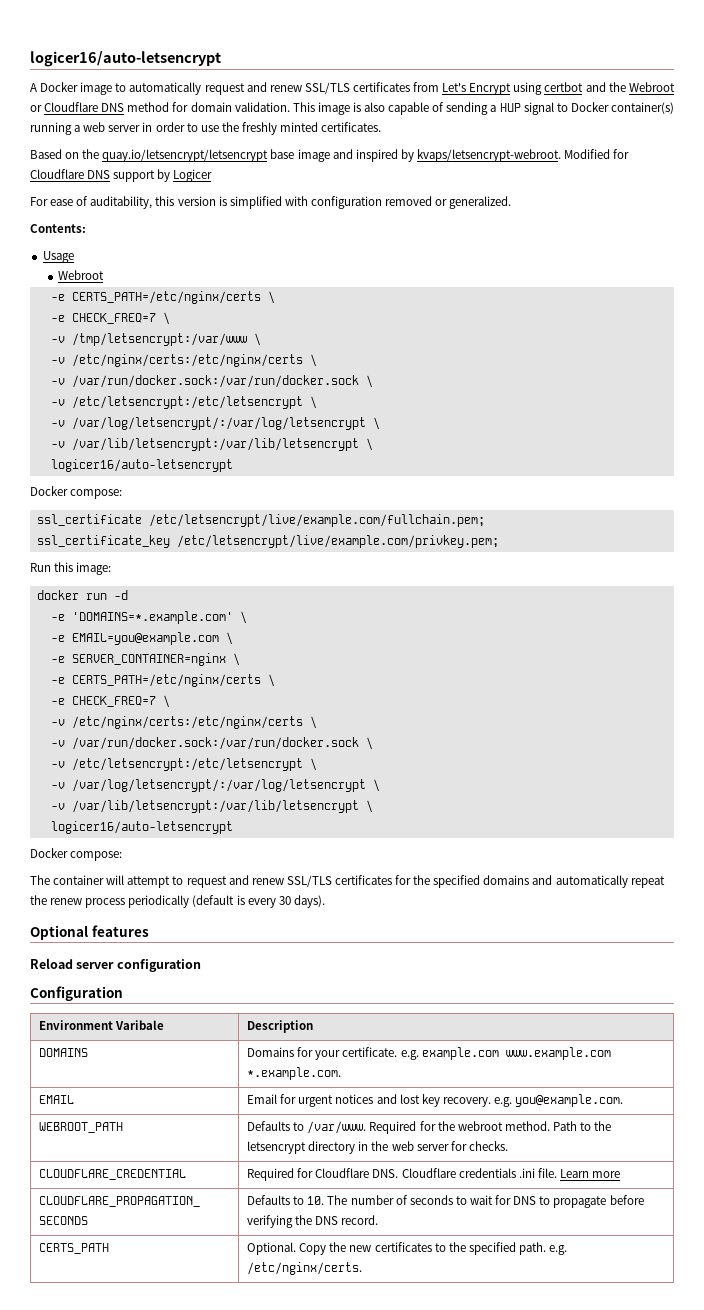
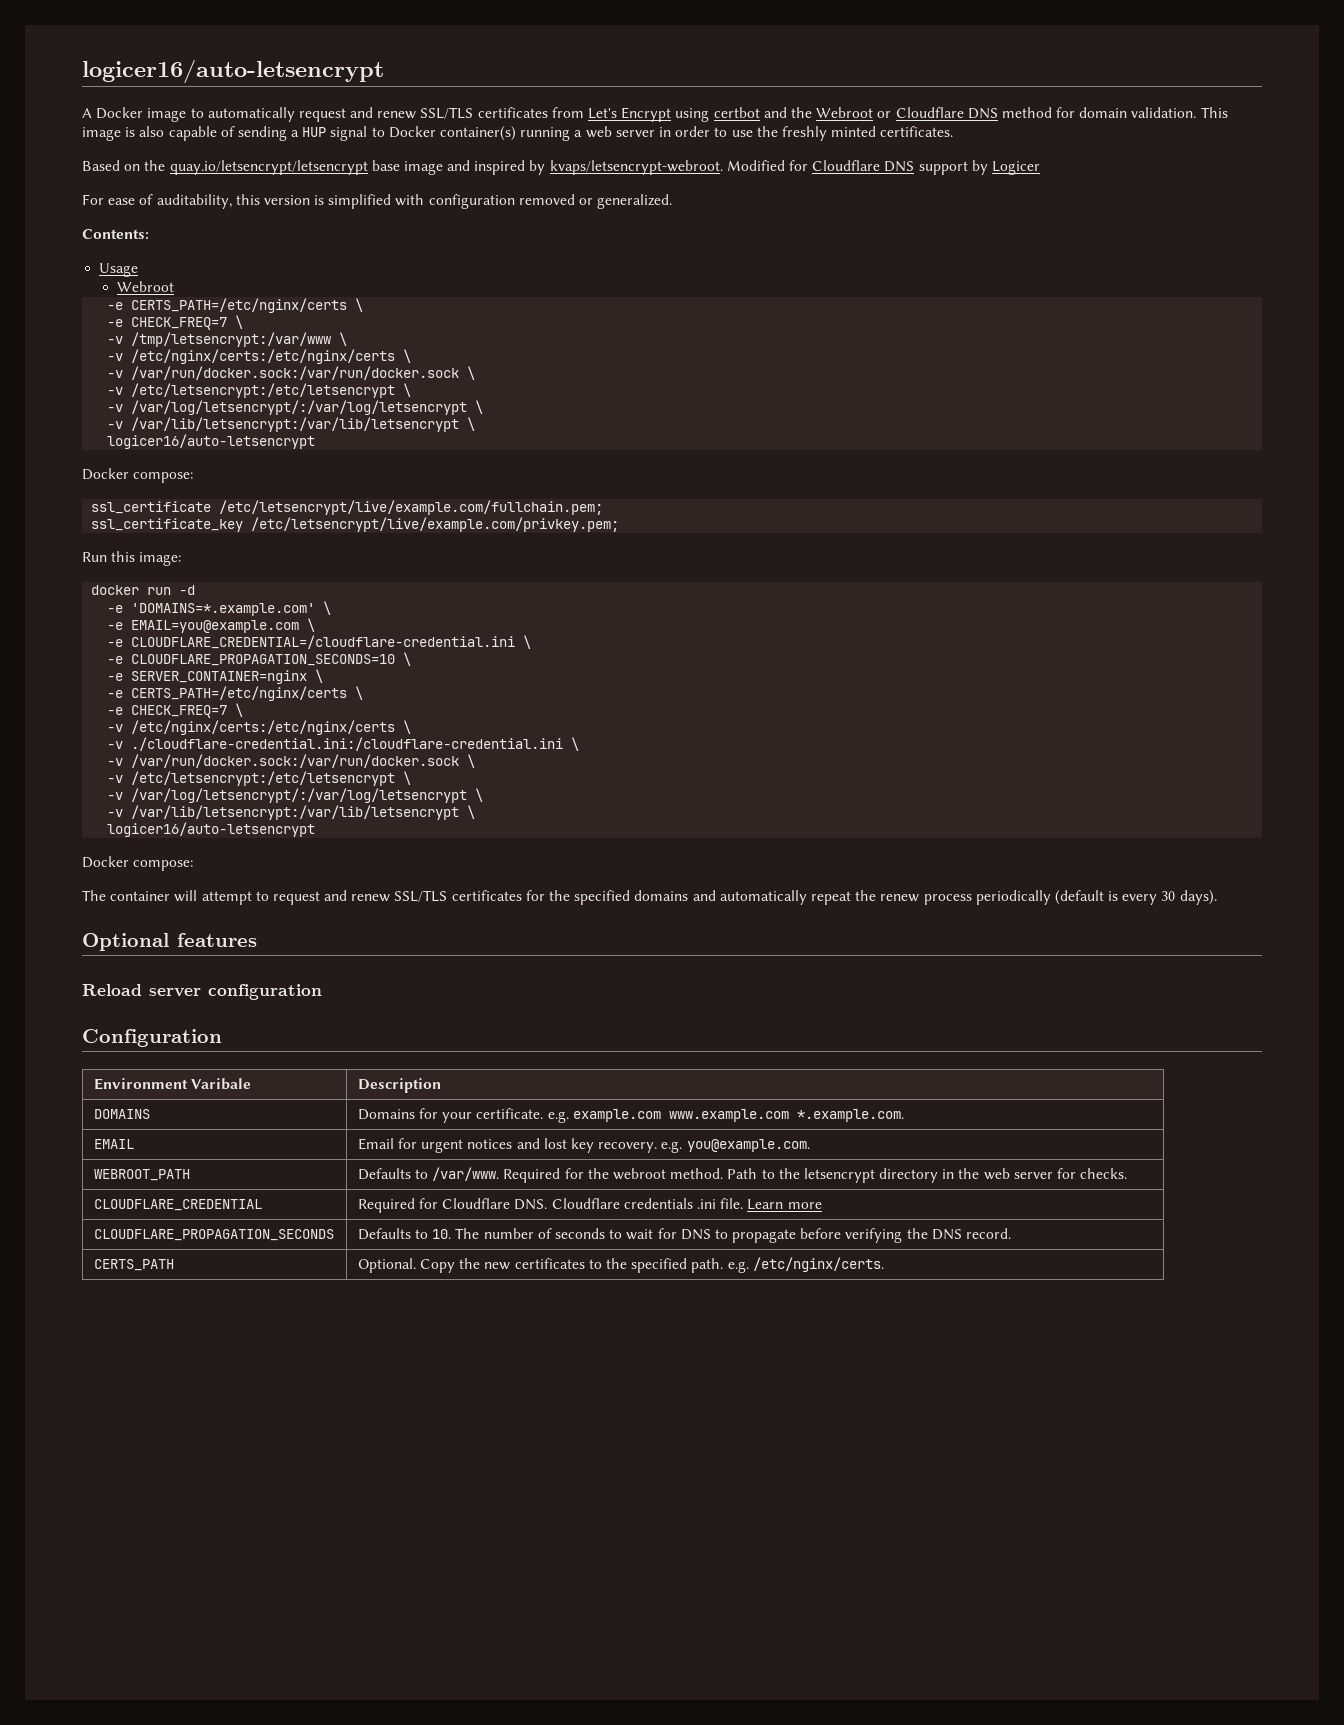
(233, 638) none -> [107,635,532,649] [107,652,412,666] // -e CLOUDFLARE_CREDENTIAL=/cloudflare-credential.ini \ // -e CLOUDFLARE_PROPAGATION_SECONDS=10 \
(317, 722) none -> [107,737,580,751] // -v ./cloudflare-credential.ini:/cloudflare-credential.ini \

